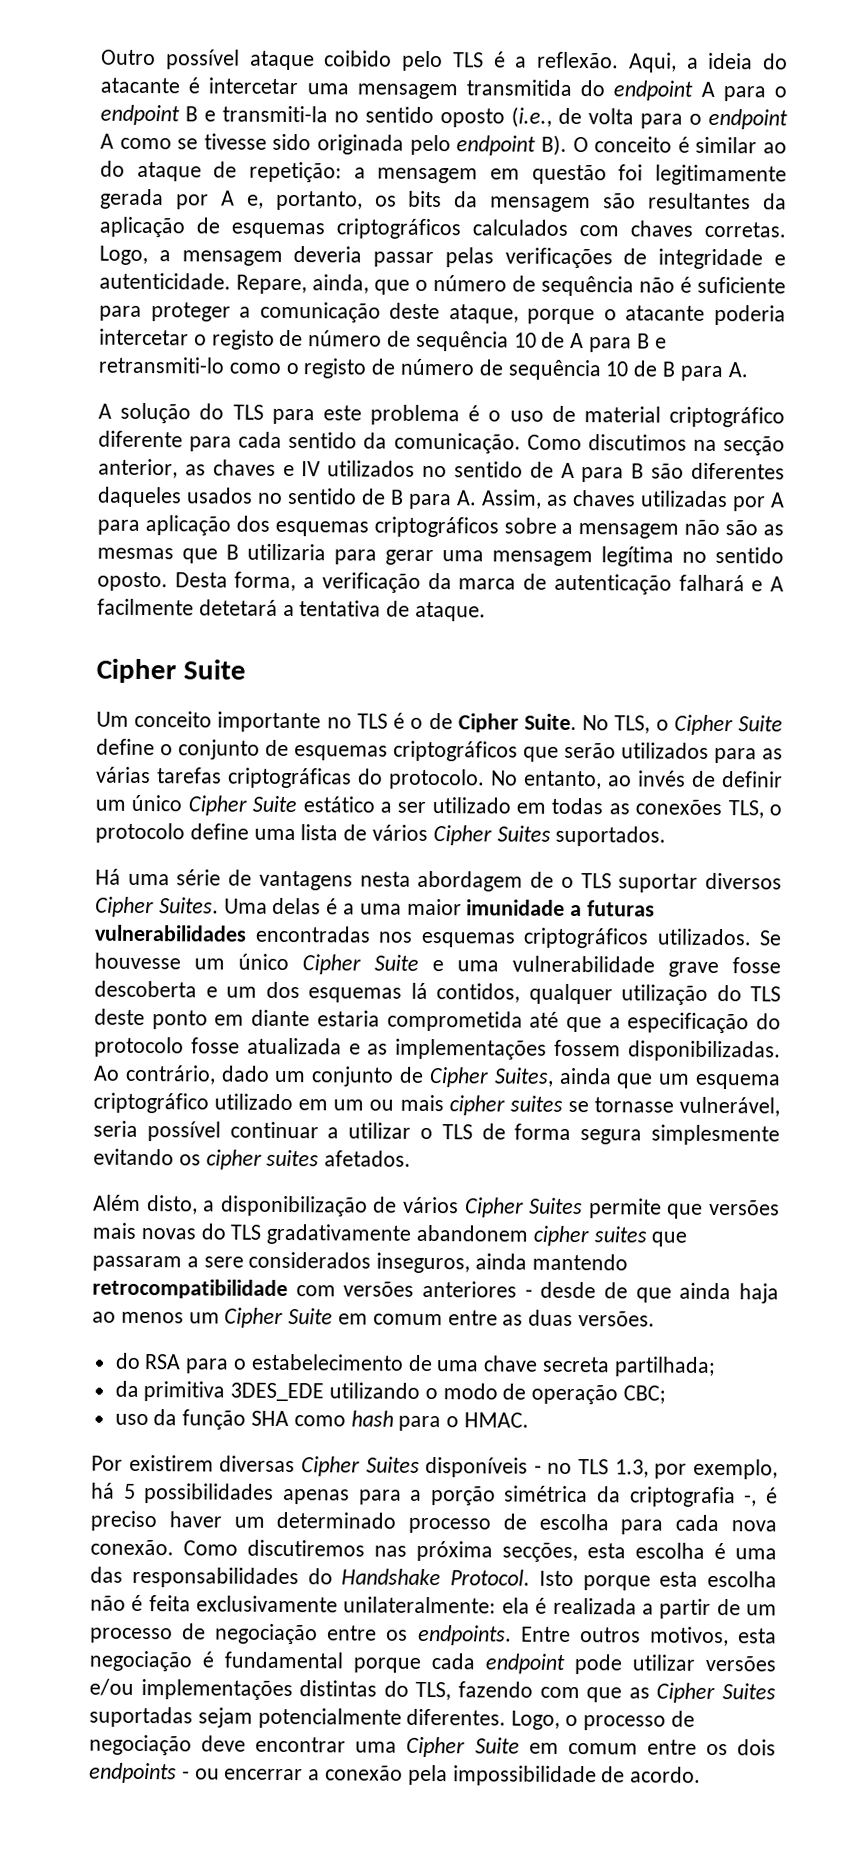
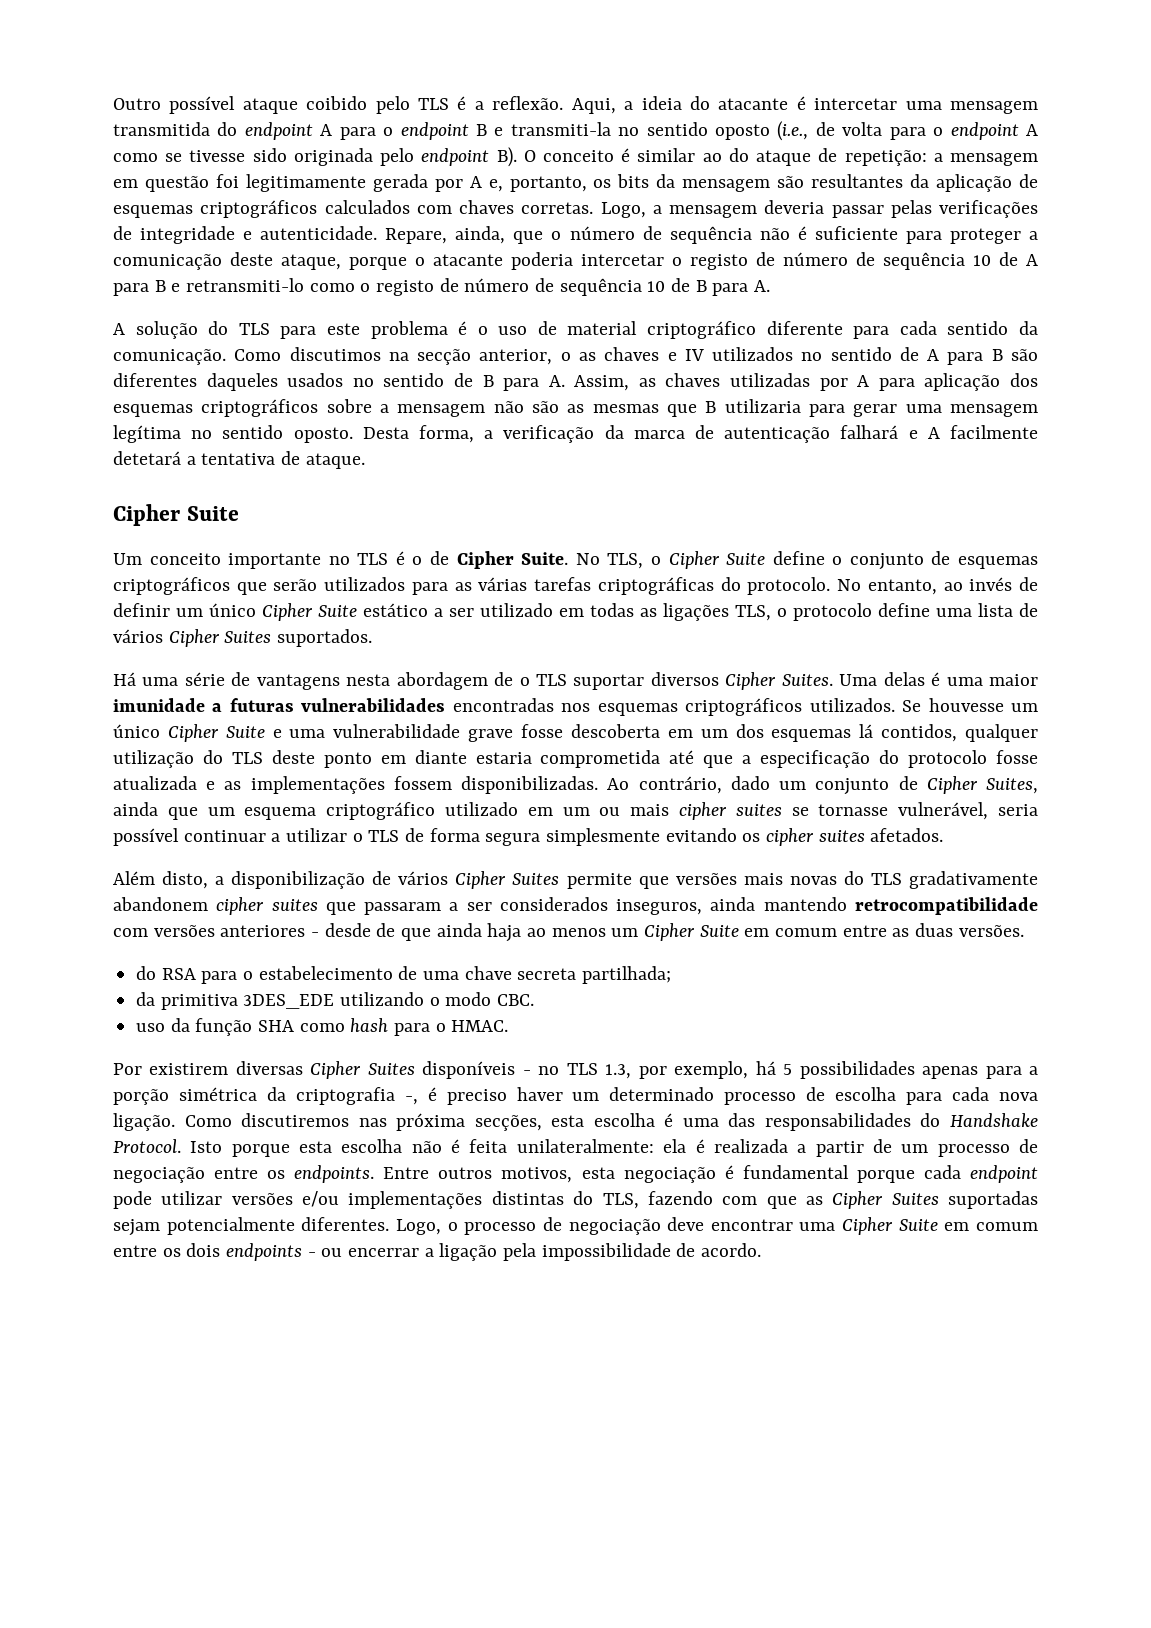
(178, 468) none -> [560,352,571,361] o
[635,799,723,816] conexões -> [663,603,729,621] ligações
[343,903,356,915] a -> (941, 679) none
[205,986,218,998] e -> [667,729,693,738] em
[203,1256,244,1268] sere -> [466,902,492,911] ser
[502,1383,667,1405] de operação CBC; -> [497,994,535,1006] CBC.
[90,1539,174,1556] conexão. -> [113,1113,175,1131] ligação.
[196,1595,339,1613] exclusivamente -> (508, 1146) none
[325,1765,404,1781] conexão -> [439,1243,498,1261] ligação

